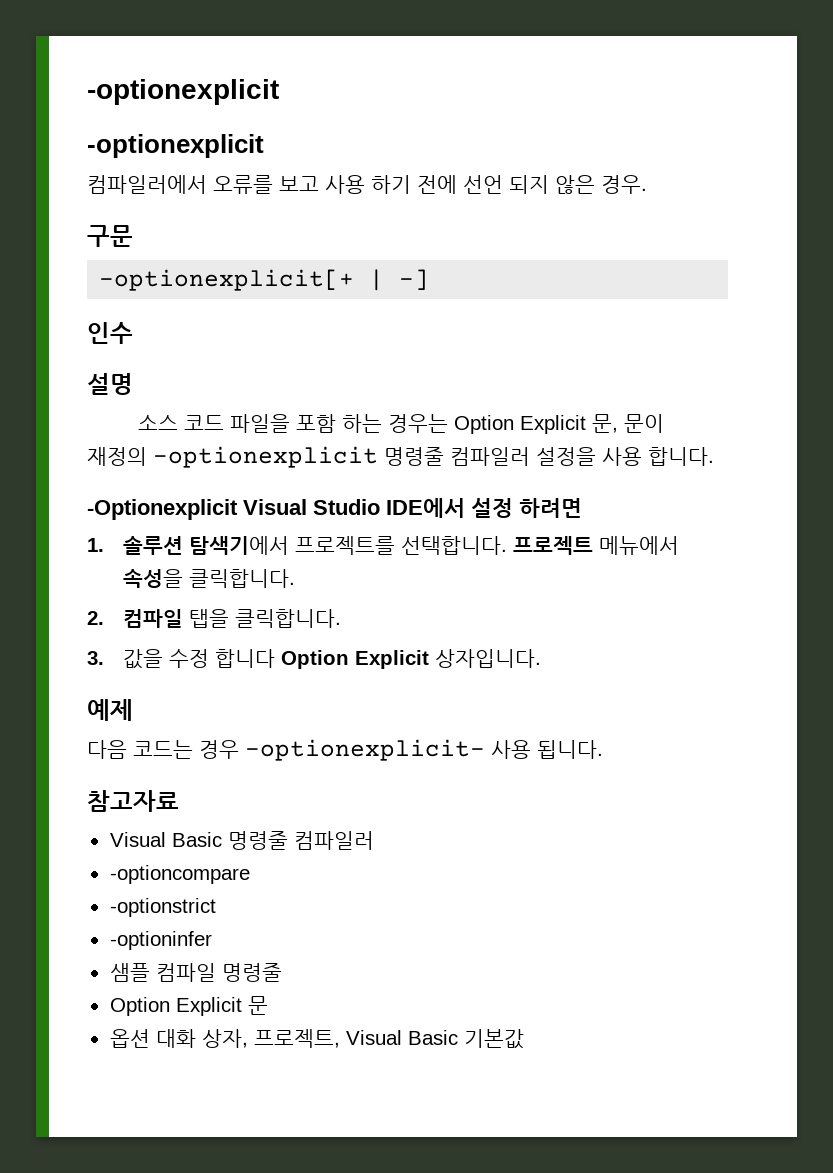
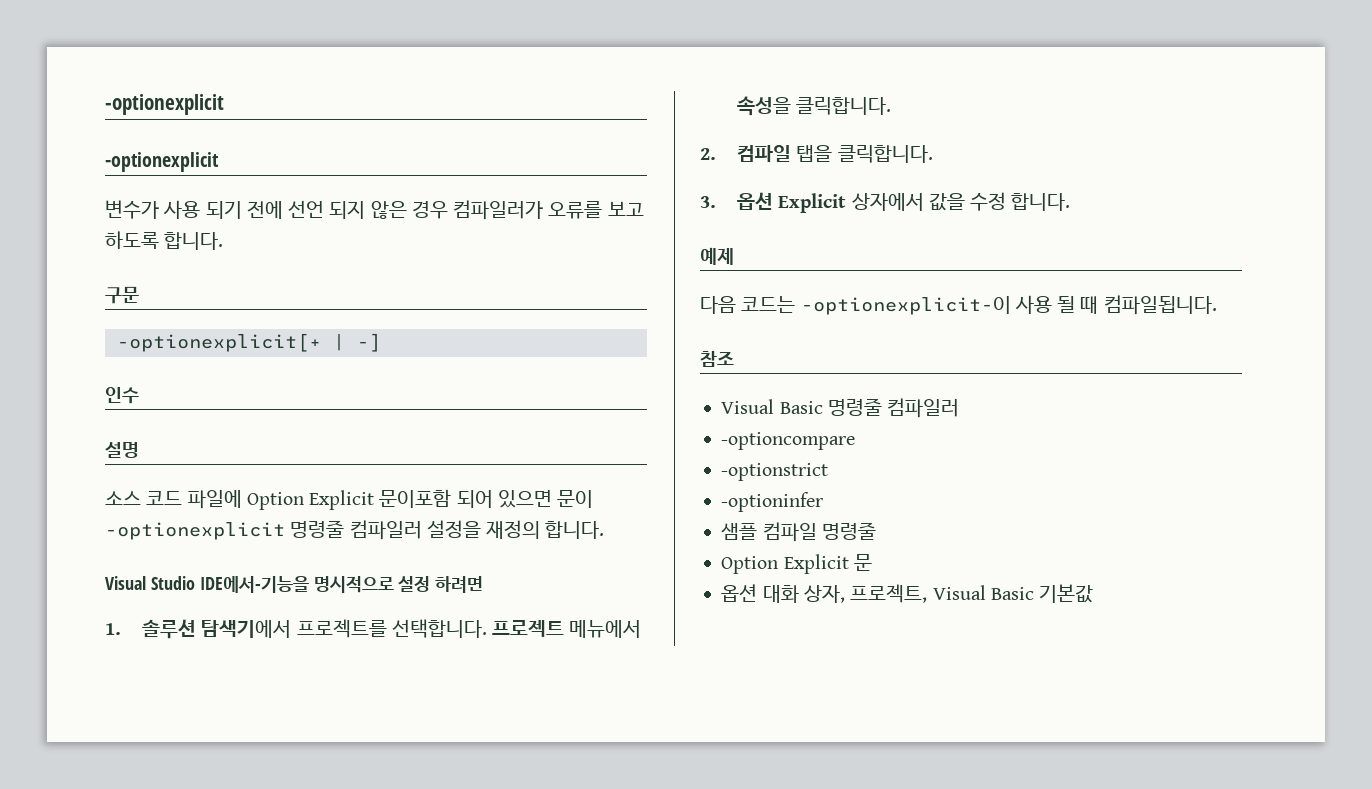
[87,175,647,194] 컴파일러에서 오류를 보고 사용 하기 전에 선언 되지 않은 경우. -> [105,200,644,220] [105,231,224,250] 변수가 사용 되기 전에 선언 되지 않은 경우 컴파일러가 오류를 보고 하도록 합니다.
[229,414,664,434] [87,447,147,466] 파일을 포함 하는 경우는 Option Explicit 문, 문이 재정의 -> [187,489,594,510] 파일에 Option Explicit 문이포함 되어 있으면 문이
[602,447,714,466] [87,499,238,520] 사용 합니다. // -Optionexplicit -> [486,520,605,539] 재정의 합니다. //
[386,498,465,518] IDE에서 -> [199,576,394,593] IDE에서-기능을 명시적으로
[122,649,541,669] [87,699,133,721] [87,739,603,761] [87,790,179,812] 값을 수정 합니다 Option Explicit 상자입니다. // 예제 // 다음 코드는 경우 -optionexplicit- 사용 됩니다. // 참고자료 -> [737,192,1071,213] [700,247,734,265] [700,295,1217,315] [700,351,734,367] 옵션 Explicit 상자에서 값을 수정 합니다. // 예제 // 다음 코드는 -optionexplicit-이 사용 될 때 컴파일됩니다. // 참조

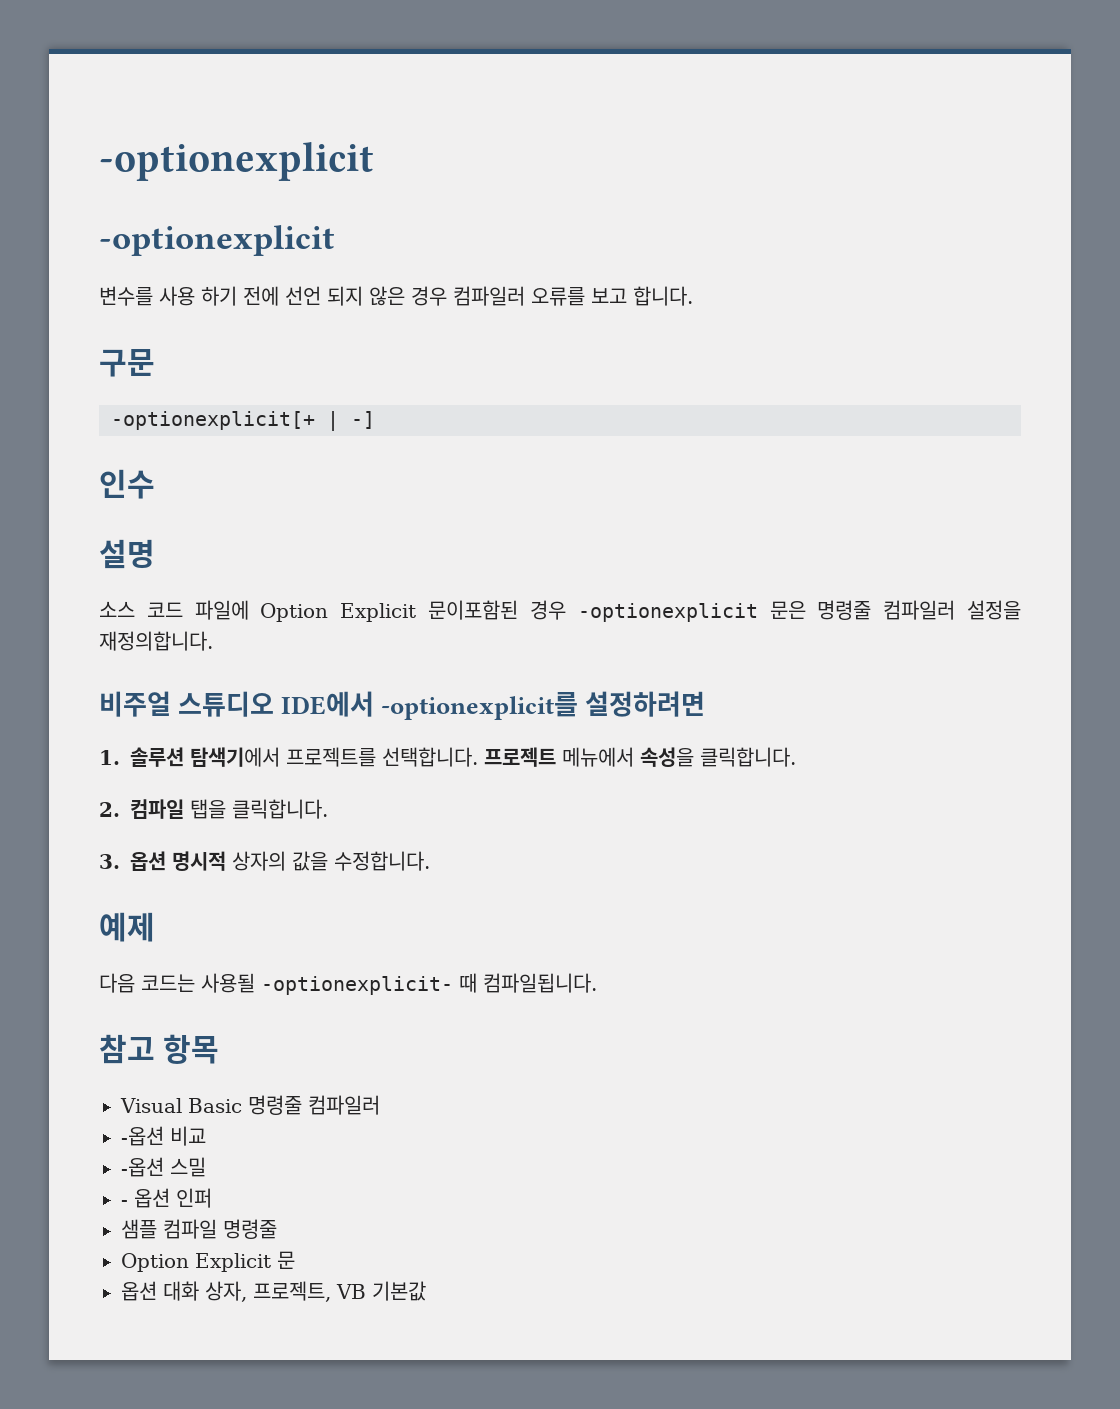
[105,200,242,219] 변수가 사용 되기 -> [99,286,237,306] 변수를 사용 하기
[453,200,544,220] 컴파일러가 -> [453,286,525,306] 컴파일러
[105,231,159,250] 하도록 -> (627, 296) none
[379,489,594,508] [105,520,605,540] [105,576,484,593] 문이포함 되어 있으면 문이 -optionexplicit 명령줄 컴파일러 설정을 재정의 합니다. // Visual Studio IDE에서-기능을 명시적으로 설정 하려면 -> [428,600,1022,622] [99,631,213,651] [99,691,706,720] 문이포함된 경우 -optionexplicit 문은 명령줄 컴파일러 설정을 재정의합니다. // 비주얼 스튜디오 IDE에서 -optionexplicit를 설정하려면
[778,192,1071,213] Explicit 상자에서 값을 수정 합니다. -> [172,851,430,871] 명시적 상자의 값을 수정합니다.
[800,295,1076,315] -optionexplicit-이 사용 될 -> [201,973,453,995] 사용될 -optionexplicit-
[700,351,734,367] 참조 -> [99,1034,220,1064] 참고 항목
[721,432,856,450] [721,463,829,481] [721,492,824,512] -optioncompare // -optionstrict // -optioninfer -> [121,1126,206,1146] [121,1157,206,1177] [121,1188,212,1208] -옵션 비교 // -옵션 스밀 // - 옵션 인퍼
[932,585,1034,600] Visual Basic -> [336,1284,366,1299] VB

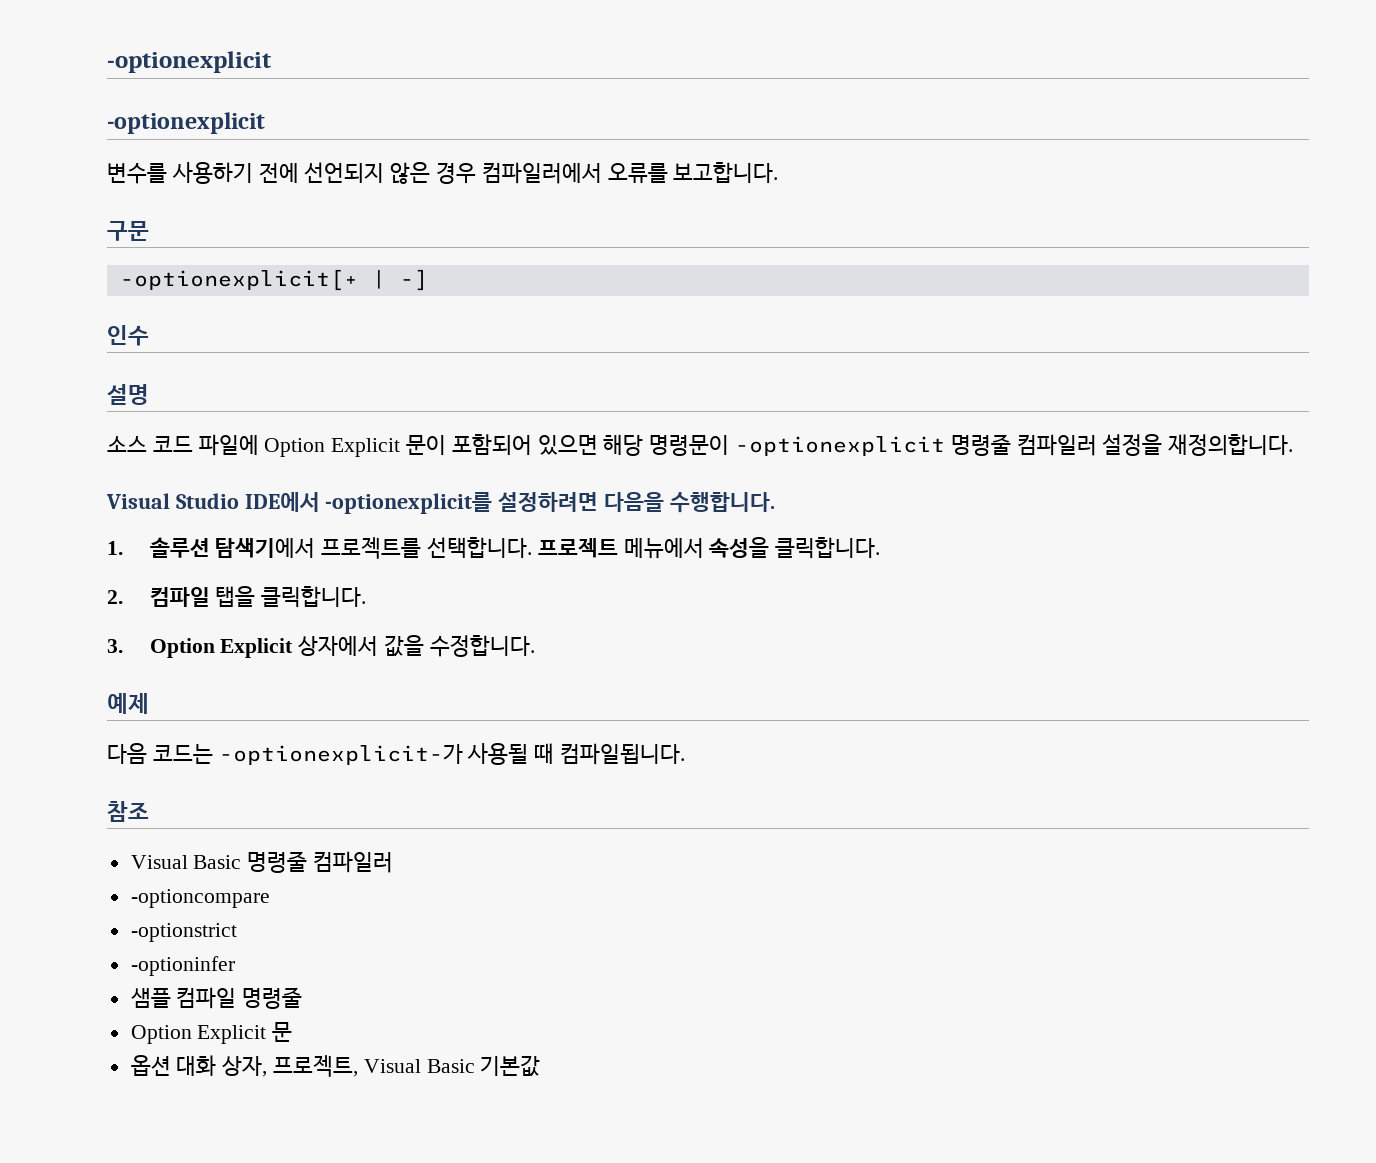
[159,286,693,306] 사용 하기 전에 선언 되지 않은 경우 컴파일러 오류를 보고 합니다. -> [171,162,779,184] 사용하기 전에 선언되지 않은 경우 컴파일러에서 오류를 보고합니다.
[428,600,806,622] 문이포함된 경우 -optionexplicit 문은 -> [406,434,946,456] 문이 포함되어 있으면 해당 명령문이 -optionexplicit
[99,691,275,717] 비주얼 스튜디오 -> [106,493,239,509] Visual Studio
(706, 704) none -> [604,492,775,513] 다음을 수행합니다.
[130,851,286,871] 옵션 명시적 상자의 -> [149,636,379,658] Option Explicit 상자에서
[201,973,453,995] 사용될 -optionexplicit- -> [218,743,529,765] -optionexplicit-가 사용될
[99,1034,220,1064] 참고 항목 -> [107,801,149,822] 참조
[121,1126,206,1146] [121,1157,206,1177] [121,1188,212,1208] -옵션 비교 // -옵션 스밀 // - 옵션 인퍼 -> [130,889,270,908] [130,923,237,942] [130,956,235,976] -optioncompare // -optionstrict // -optioninfer
[336,1284,366,1299] VB -> [363,1059,475,1073] Visual Basic

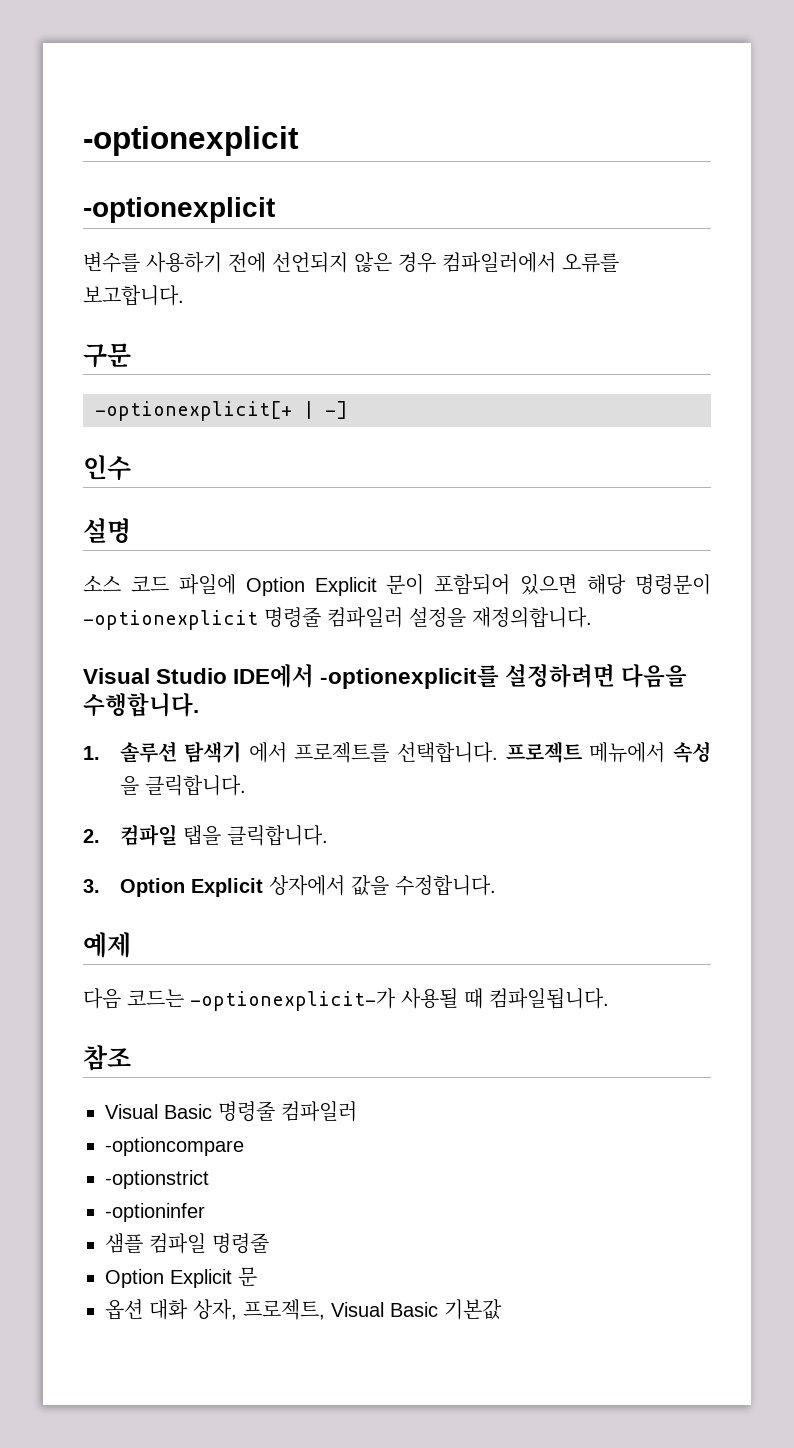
[215,538,316,558] 탐색기에서 -> [184,741,287,763] 탐색기 에서
[709,537,770,558] 속성을 -> [672,742,711,763] [119,776,139,795] 속성 을

